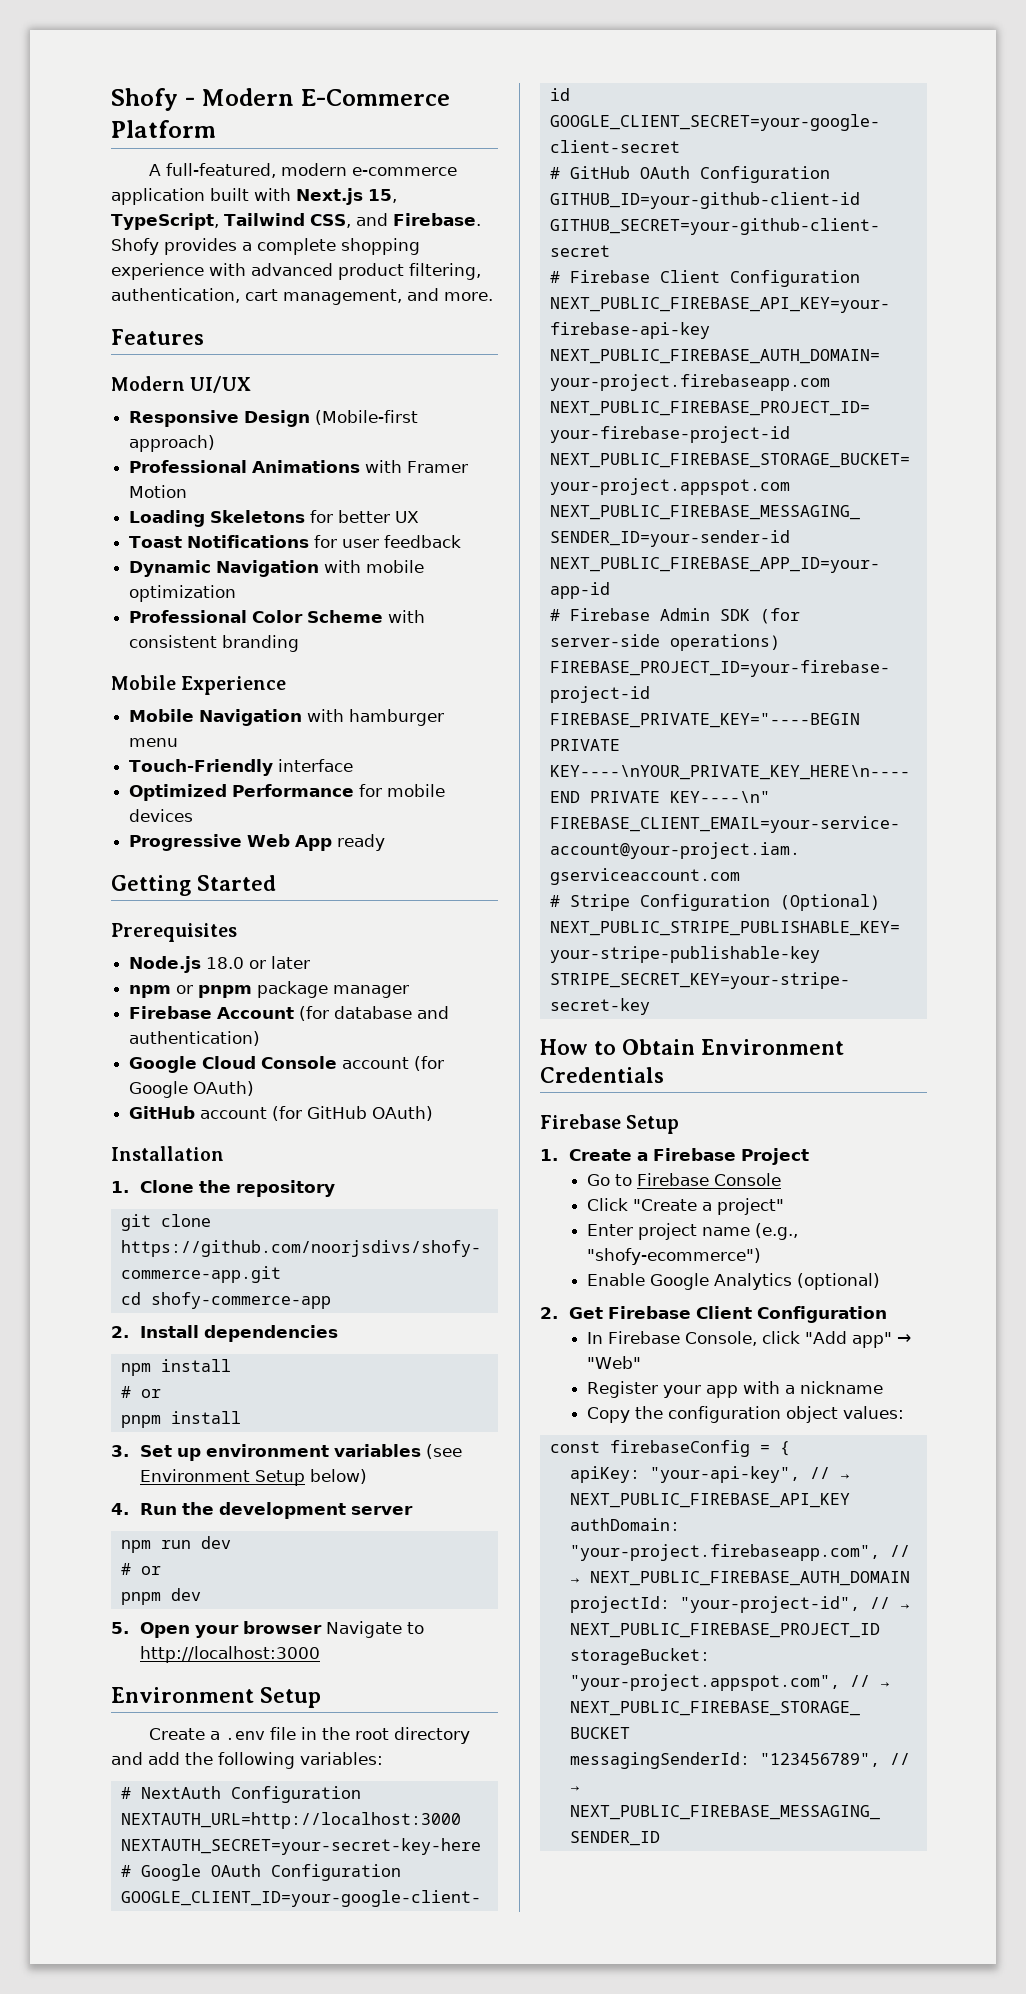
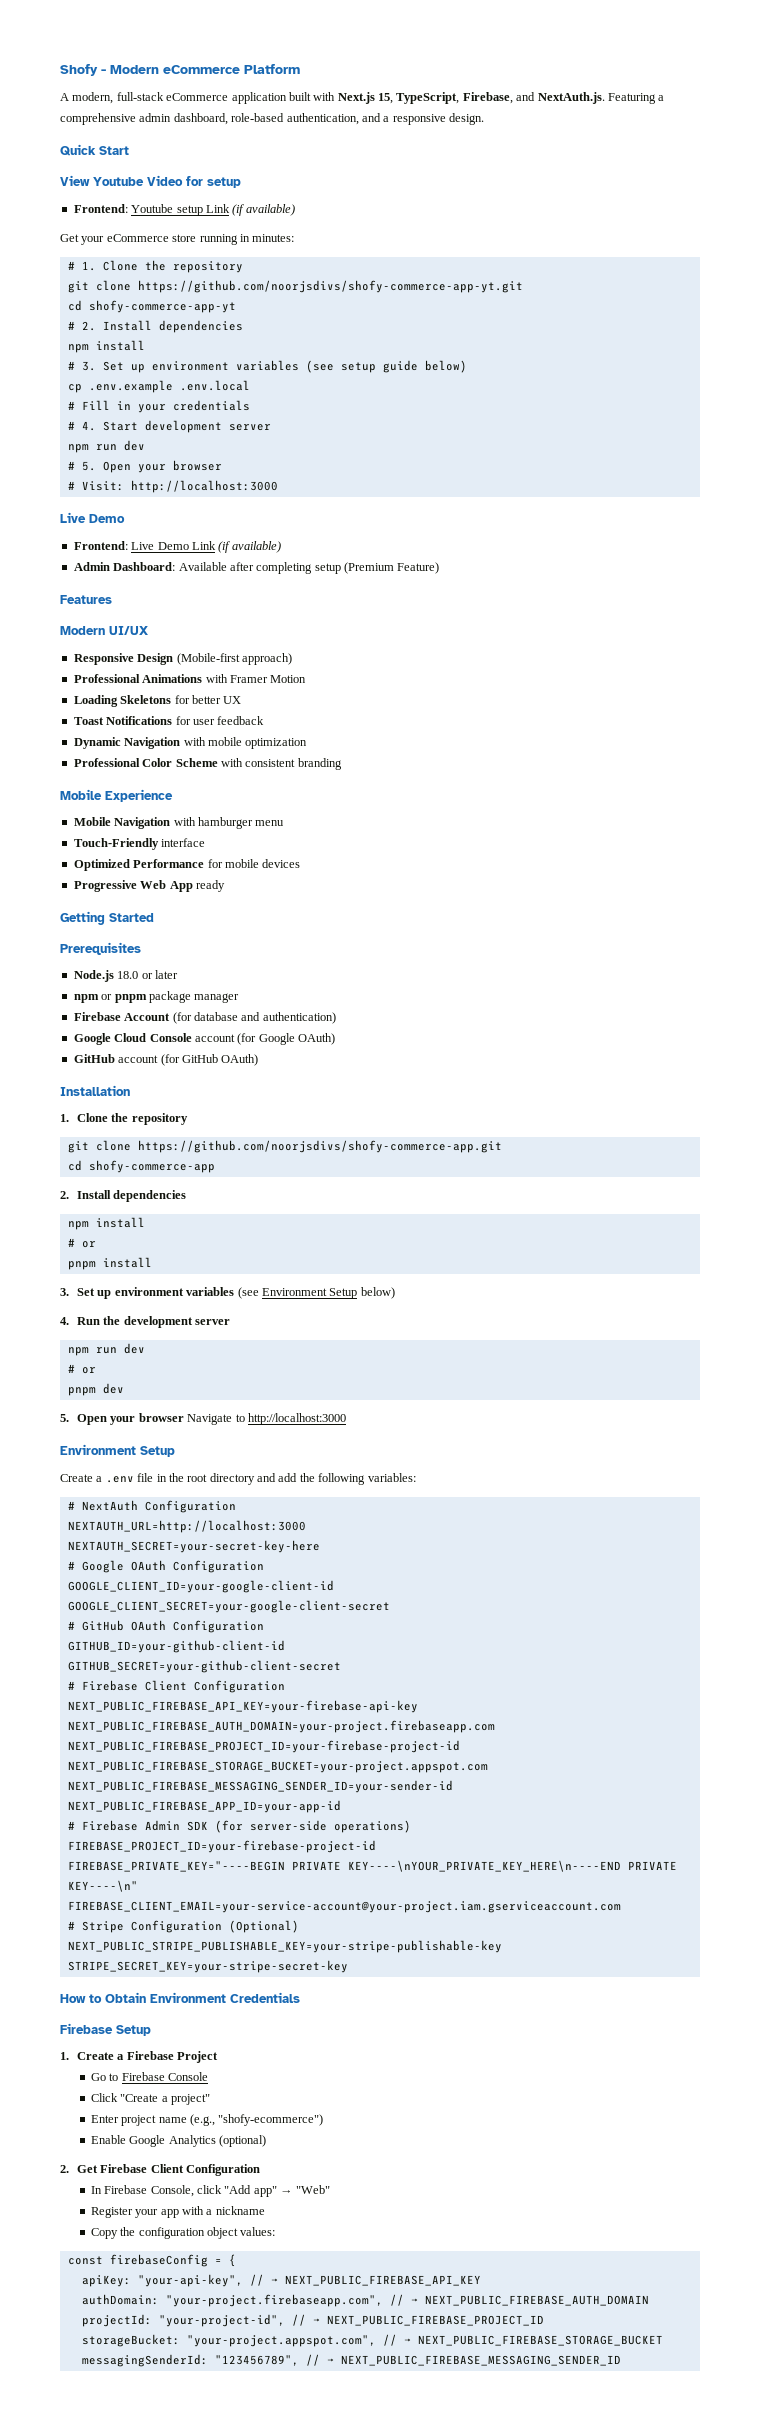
[300,89,450,106] E-Commerce -> [163,65,240,74] eCommerce
[166,163,458,178] full-featured, modern e-commerce -> [72,92,229,104] modern, full-stack eCommerce
[223,213,481,228] [111,238,420,255] [111,263,481,280] [111,288,493,305] Tailwind CSS, and Firebase. Shofy provides a complete shopping experience with advanced product filtering, authentication, cart management, and more. -> [462,92,665,104] [60,113,484,125] [60,144,129,156] [60,175,241,188] [73,204,295,216] [60,234,295,245] [67,260,243,273] [67,280,523,293] [67,300,236,313] [67,320,243,333] [67,340,145,353] [67,360,467,373] [67,380,250,393] [67,400,250,413] [67,420,271,433] [67,440,145,453] [67,460,222,473] [67,480,278,493] [60,512,125,523] [73,541,281,553] [73,562,440,574] Firebase, and NextAuth.js. Featuring a comprehensive admin dashboard, role-based authentication, and a responsive design. // Quick Start // View Youtube Video for setup // Frontend: Youtube setup Link (if available) // Get your eCommerce store running in minutes: // # 1. Clone the repository // git clone https://github.com/noorjsdivs/shofy-commerce-app-yt.git // cd shofy-commerce-app-yt // # 2. Install dependencies // npm install // # 3. Set up environment variables (see setup guide below) // cp .env.example .env.local // # Fill in your credentials // # 4. Start development server // npm run dev // # 5. Open your browser // # Visit: http://localhost:3000 // Live Demo // Frontend: Live Demo Link (if available) // Admin Dashboard: Available after completing setup (Premium Feature)

